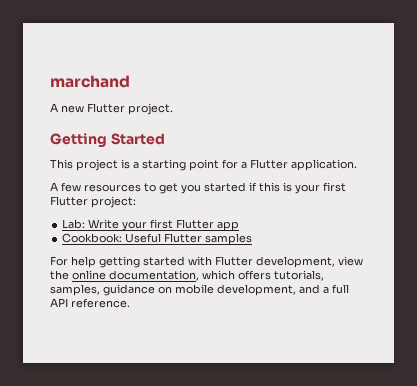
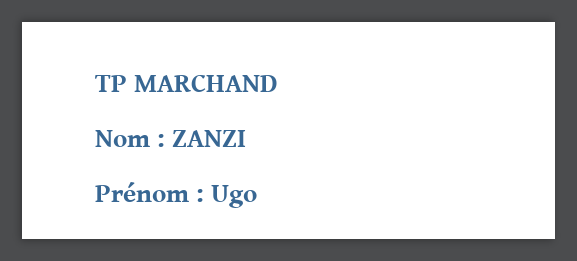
[50,75,130,88] [50,103,173,115] [50,133,165,148] [50,159,357,171] [50,182,346,194] [50,196,136,208] [62,219,240,231] [62,233,253,245] [50,256,363,268] [50,270,324,281] [50,284,349,296] [50,298,130,308] marchand // A new Flutter project. // Getting Started // This project is a starting point for a Flutter application. // A few resources to get you started if this is your first Flutter project: // Lab: Write your first Flutter app // Cookbook: Useful Flutter samples // For help getting started with Flutter development, view the online documentation, which offers tutorials, samples, guidance on mobile development, and a full API reference. -> [95,74,279,92] [95,130,247,147] [95,182,258,208] TP MARCHAND // Nom : ZANZI // Prénom : Ugo

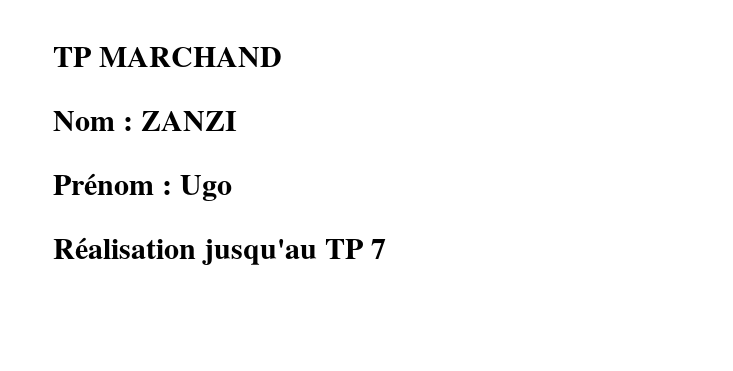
(258, 196) none -> [53,237,387,265] // Réalisation jusqu'au TP 7

